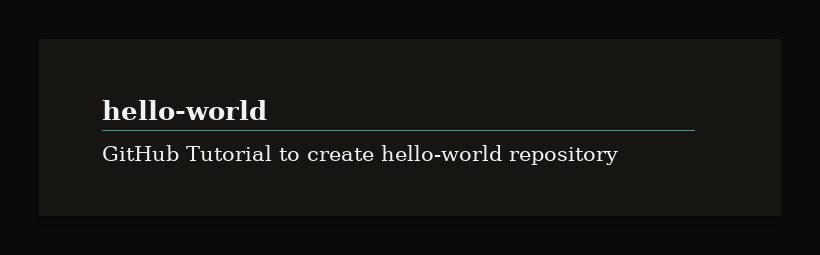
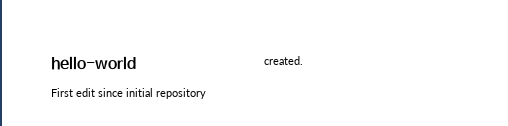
[102,145,618,165] GitHub Tutorial to create hello-world repository -> [51,88,206,99] [264,56,303,65] First edit since initial repository created.

